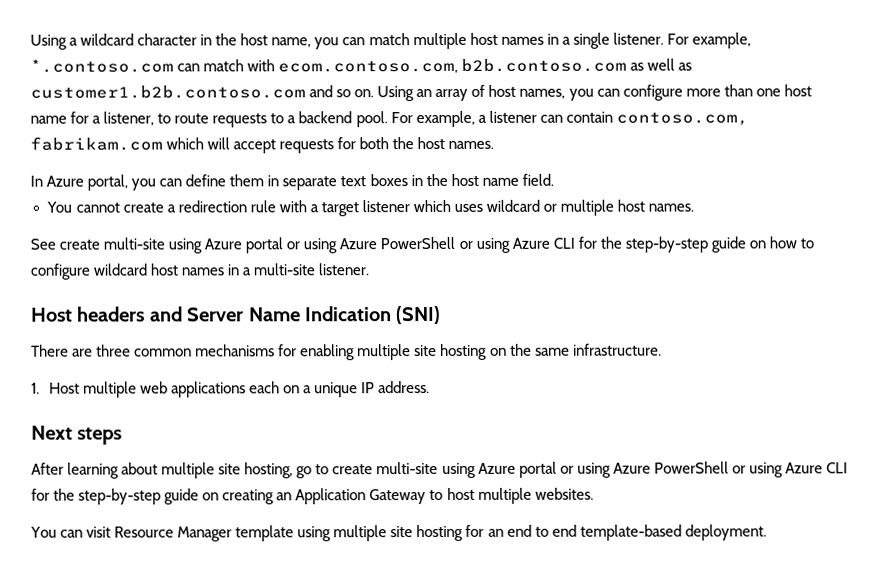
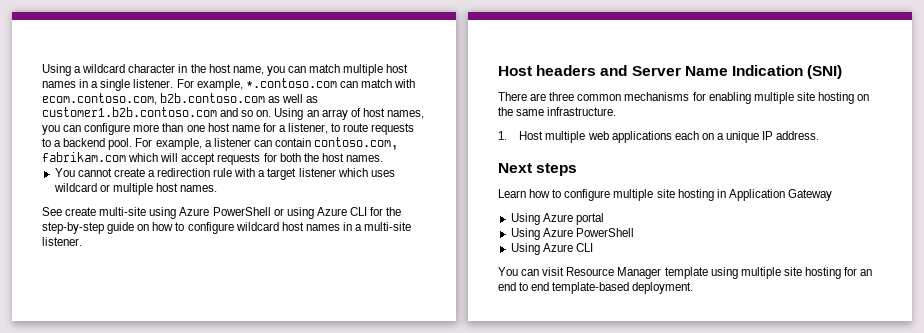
[30,173,554,191] // In Azure portal, you can define them in separate text boxes in the host name field. -> (383, 158) none
[245,237,378,254] portal or using Azure -> (210, 211) none
[31,461,848,479] [31,487,594,505] After learning about multiple site hosting, go to create multi-site using Azure portal or using Azure PowerShell or using Azure CLI for the step-by-step guide on creating an Application Gateway to host multiple websites. -> [498,189,832,201] [510,213,604,225] [510,228,634,240] [510,243,593,255] Learn how to configure multiple site hosting in Application Gateway // Using Azure portal // Using Azure PowerShell // Using Azure CLI

